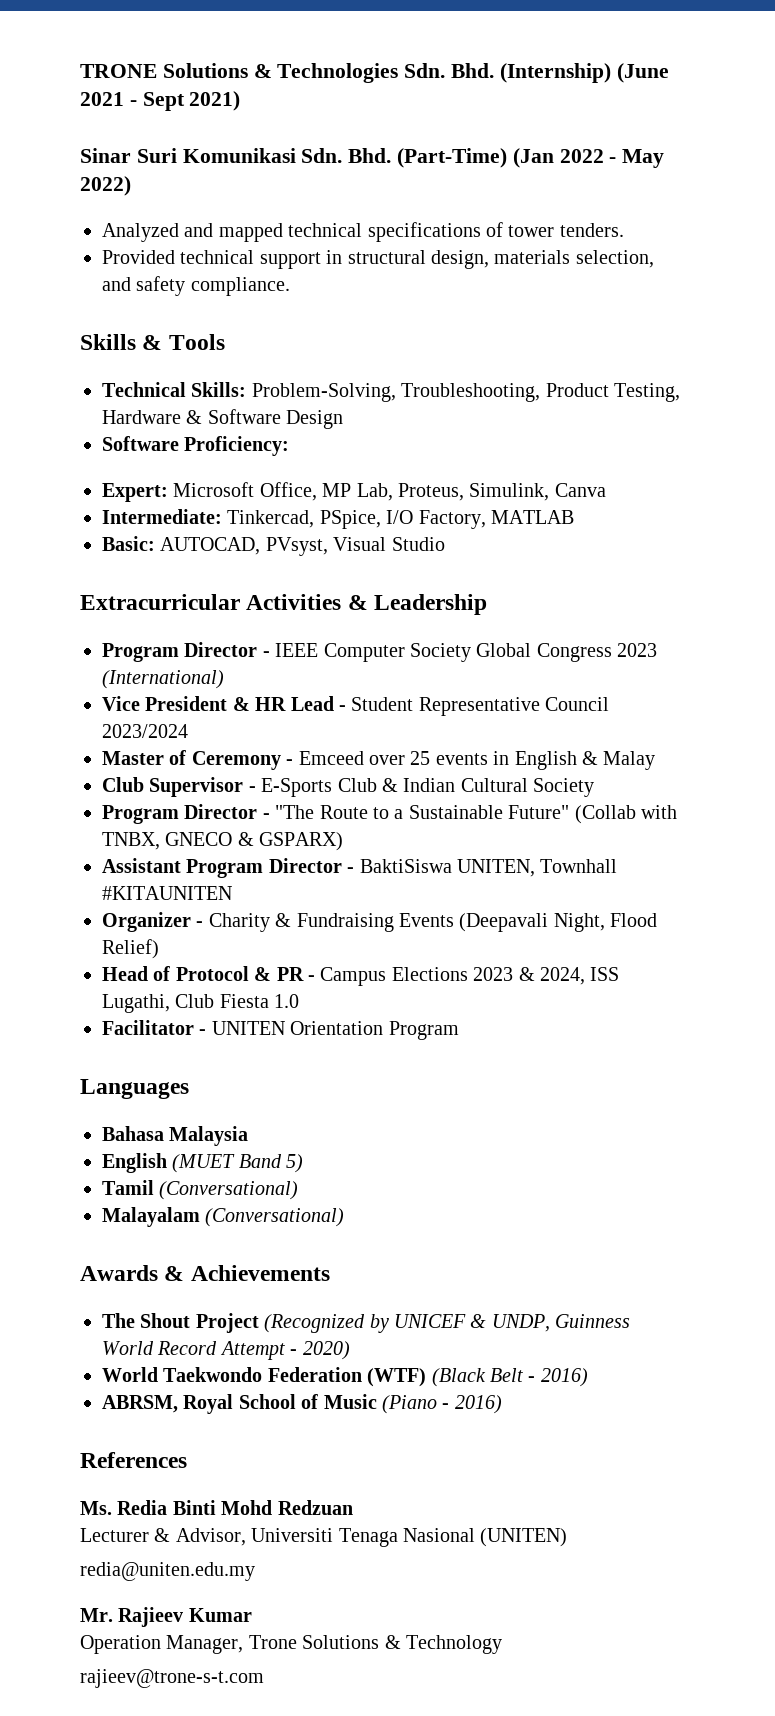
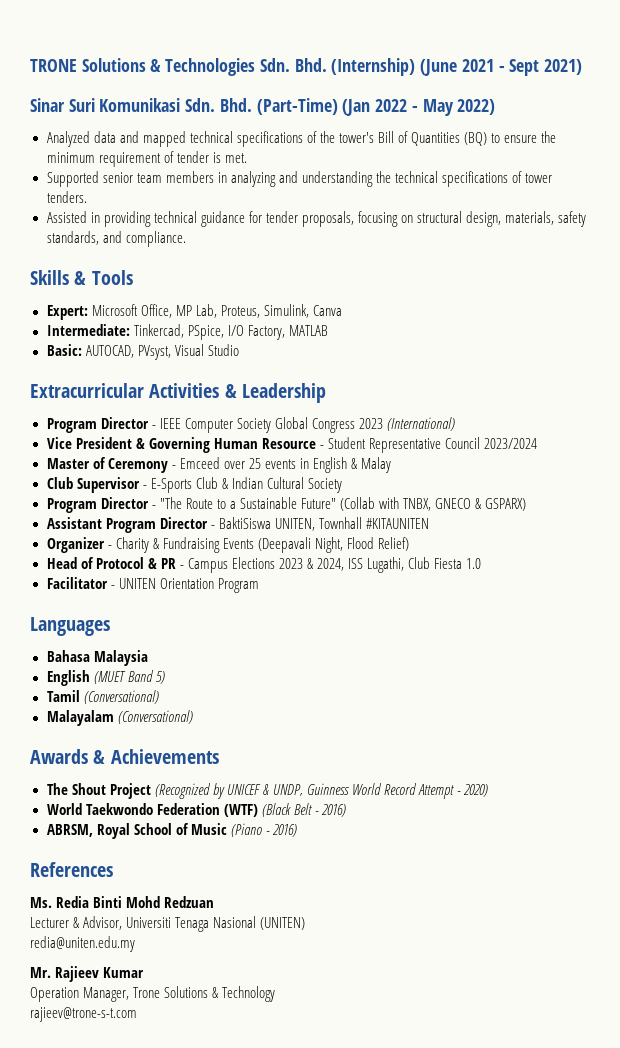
(179, 232) none -> [93,131,116,143] data
[508,223,624,237] [102,250,654,269] [102,276,290,296] [80,334,225,350] [102,382,680,402] [102,409,344,429] [102,436,290,456] tower tenders. // Provided technical support in structural design, materials selection, and safety compliance. // Skills & Tools // Technical Skills: Problem-Solving, Troubleshooting, Product Testing, Hardware & Software Design // Software Proficiency: -> [319,131,557,146] [46,151,247,167] [46,171,553,187] [46,191,87,203] [46,211,587,227] [46,231,186,247] [30,270,133,285] the tower's Bill of Quantities (BQ) to ensure the minimum requirement of tender is met. // Supported senior team members in analyzing and understanding the technical specifications of tower tenders. // Assisted in providing technical guidance for tender proposals, focusing on structural design, materials, safety standards, and compliance. // Skills & Tools
[255,696,334,711] HR Lead -> [148,437,316,453] Governing Human Resource

